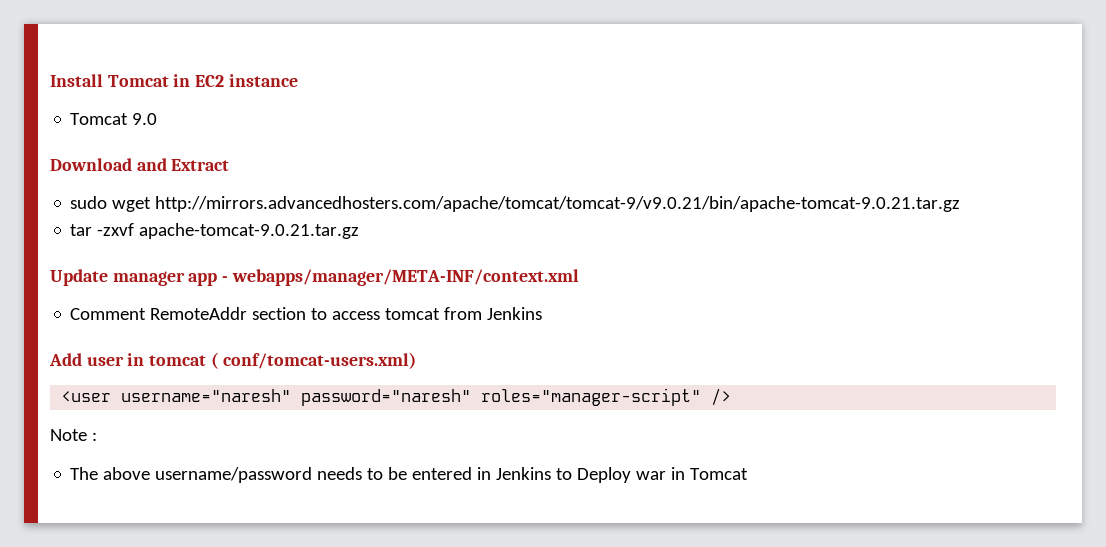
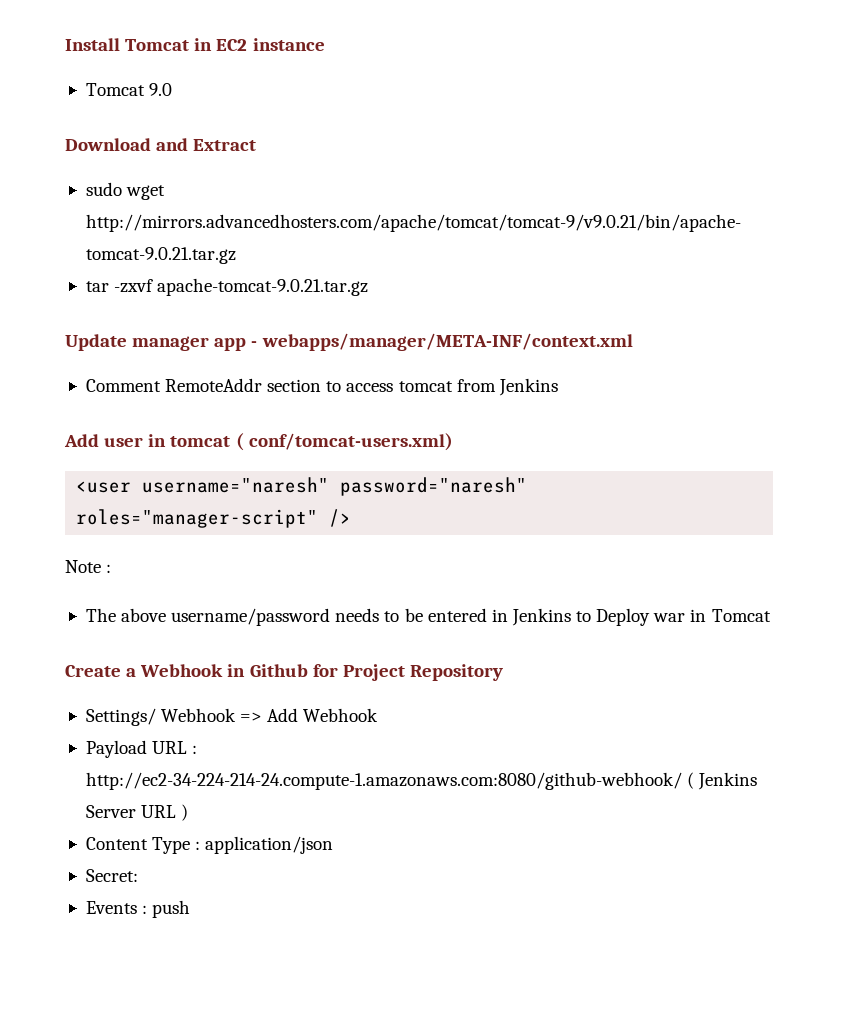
(749, 474) none -> [65,664,503,681] [85,708,379,726] [85,740,198,758] [85,772,758,790] [85,804,189,821] [85,836,334,854] [85,869,138,882] [85,900,191,918] // Create a Webhook in Github for Project Repository // Settings/ Webhook => Add Webhook // Payload URL : http://ec2-34-224-214-24.compute-1.amazonaws.com:8080/github-webhook/ ( Jenkins Server URL ) // Content Type : application/json // Secret: // Events : push

